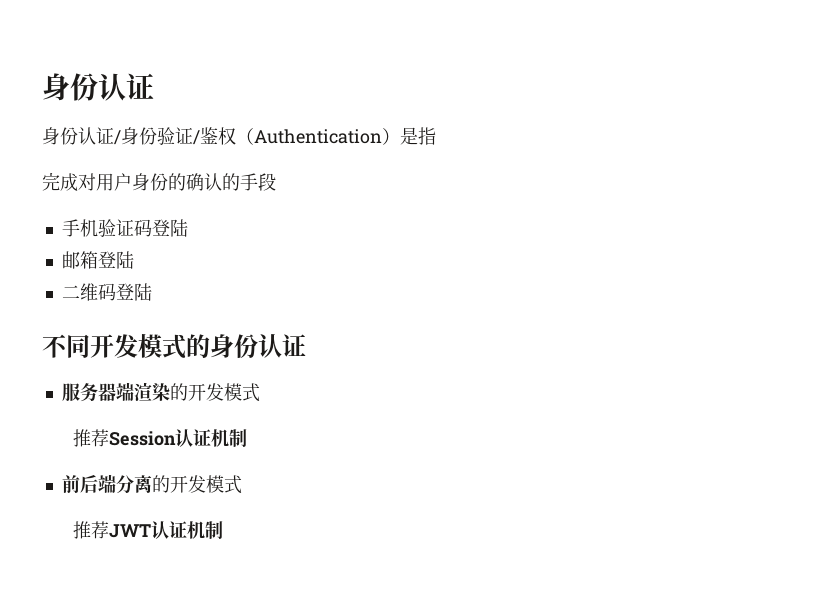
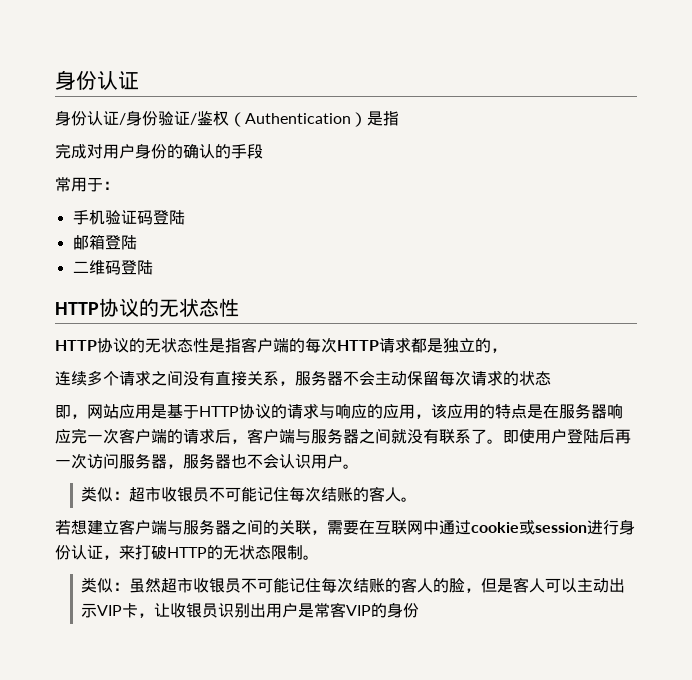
(276, 182) none -> [55,177,119,192] // 常用于：
[42,334,306,359] [61,382,260,402] [73,429,248,447] [61,474,242,494] [73,521,224,539] 不同开发模式的身份认证 // 服务器端渲染的开发模式 // 推荐Session认证机制 // 前后端分离的开发模式 // 推荐JWT认证机制 -> [55,298,239,317] [55,337,507,353] [55,370,551,386] [55,403,623,419] [55,428,631,444] [55,453,359,469] [81,486,418,502] [55,519,635,535] [55,545,319,560] [81,577,626,593] [81,602,420,618] HTTP协议的无状态性 // HTTP协议的无状态性是指客户端的每次HTTP请求都是独立的， // 连续多个请求之间没有直接关系，服务器不会主动保留每次请求的状态 // 即，网站应用是基于HTTP协议的请求与响应的应用，该应用的特点是在服务器响应完一次客户端的请求后，客户端与服务器之间就没有联系了。即使用户登陆后再一次访问服务器，服务器也不会认识用户。 // 类似：超市收银员不可能记住每次结账的客人。 // 若想建立客户端与服务器之间的关联，需要在互联网中通过cookie或session进行身份认证，来打破HTTP的无状态限制。 // 类似：虽然超市收银员不可能记住每次结账的客人的脸，但是客人可以主动出示VIP卡，让收银员识别出用户是常客VIP的身份

